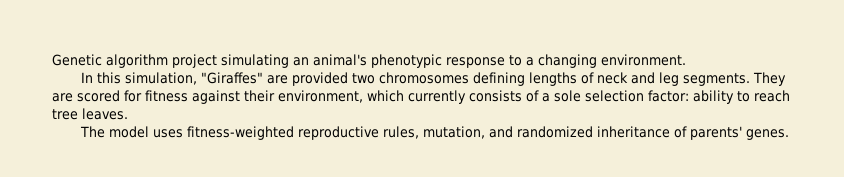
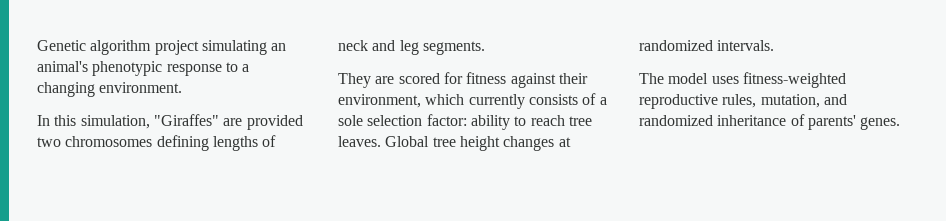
(751, 79) none -> (485, 48) //
(128, 114) none -> [385,136,571,151] [639,40,775,51] Global tree height changes at randomized intervals.

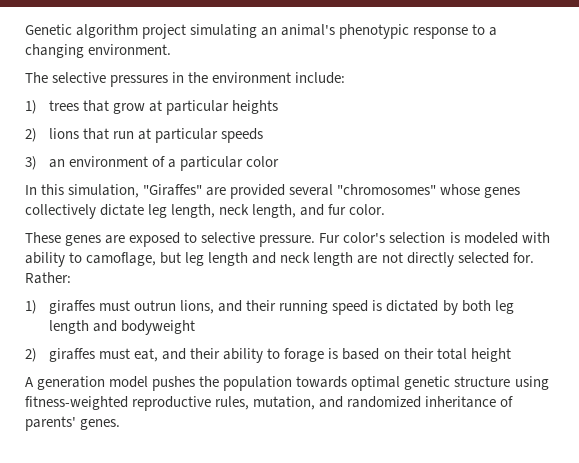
(183, 87) none -> [25,72,346,87] [25,100,279,115] [25,128,264,143] [25,156,280,171] // The selective pressures in the environment include: // 1) trees that grow at particular heights // 2) lions that run at particular speeds // 3) an environment of a particular color
[37,135,277,151] [338,40,485,55] [338,72,588,88] [338,93,607,109] [338,114,592,130] [338,136,571,151] [639,40,775,51] [639,73,739,84] two chromosomes defining lengths of neck and leg segments. // They are scored for fitness against their environment, which currently consists of a sole selection factor: ability to reach tree leaves. Global tree height changes at randomized intervals. // The model uses -> [289,184,521,198] [25,204,386,219] [25,232,550,247] [25,252,534,267] [25,272,71,284] [25,300,514,315] [49,320,196,335] [25,348,511,363] [25,376,549,391] several "chromosomes" whose genes collectively dictate leg length, neck length, and fur color. // These genes are exposed to selective pressure. Fur color's selection is modeled with ability to camoflage, but leg length and neck length are not directly selected for. Rather: // 1) giraffes must outrun lions, and their running speed is dictated by both leg length and bodyweight // 2) giraffes must eat, and their ability to forage is based on their total height // A generation model pushes the population towards optimal genetic structure using

